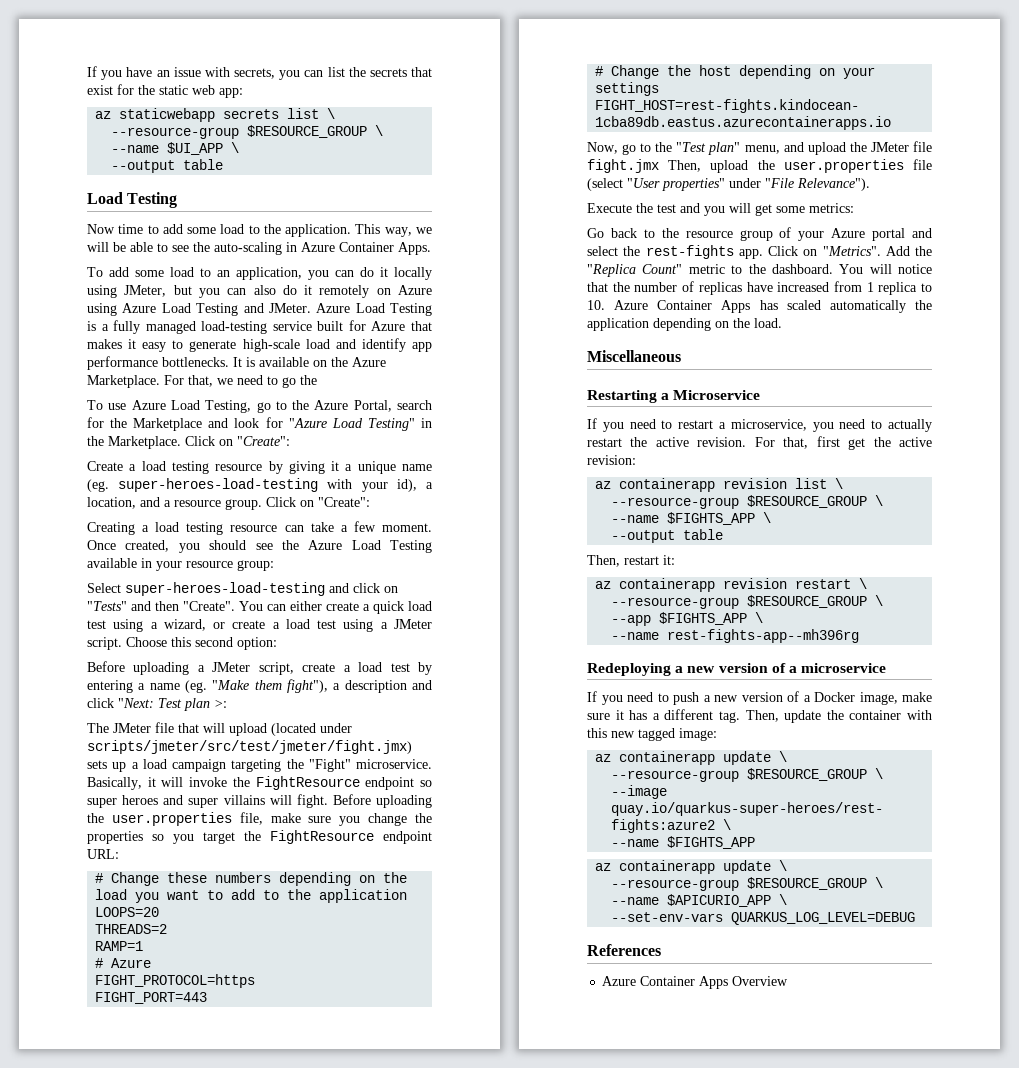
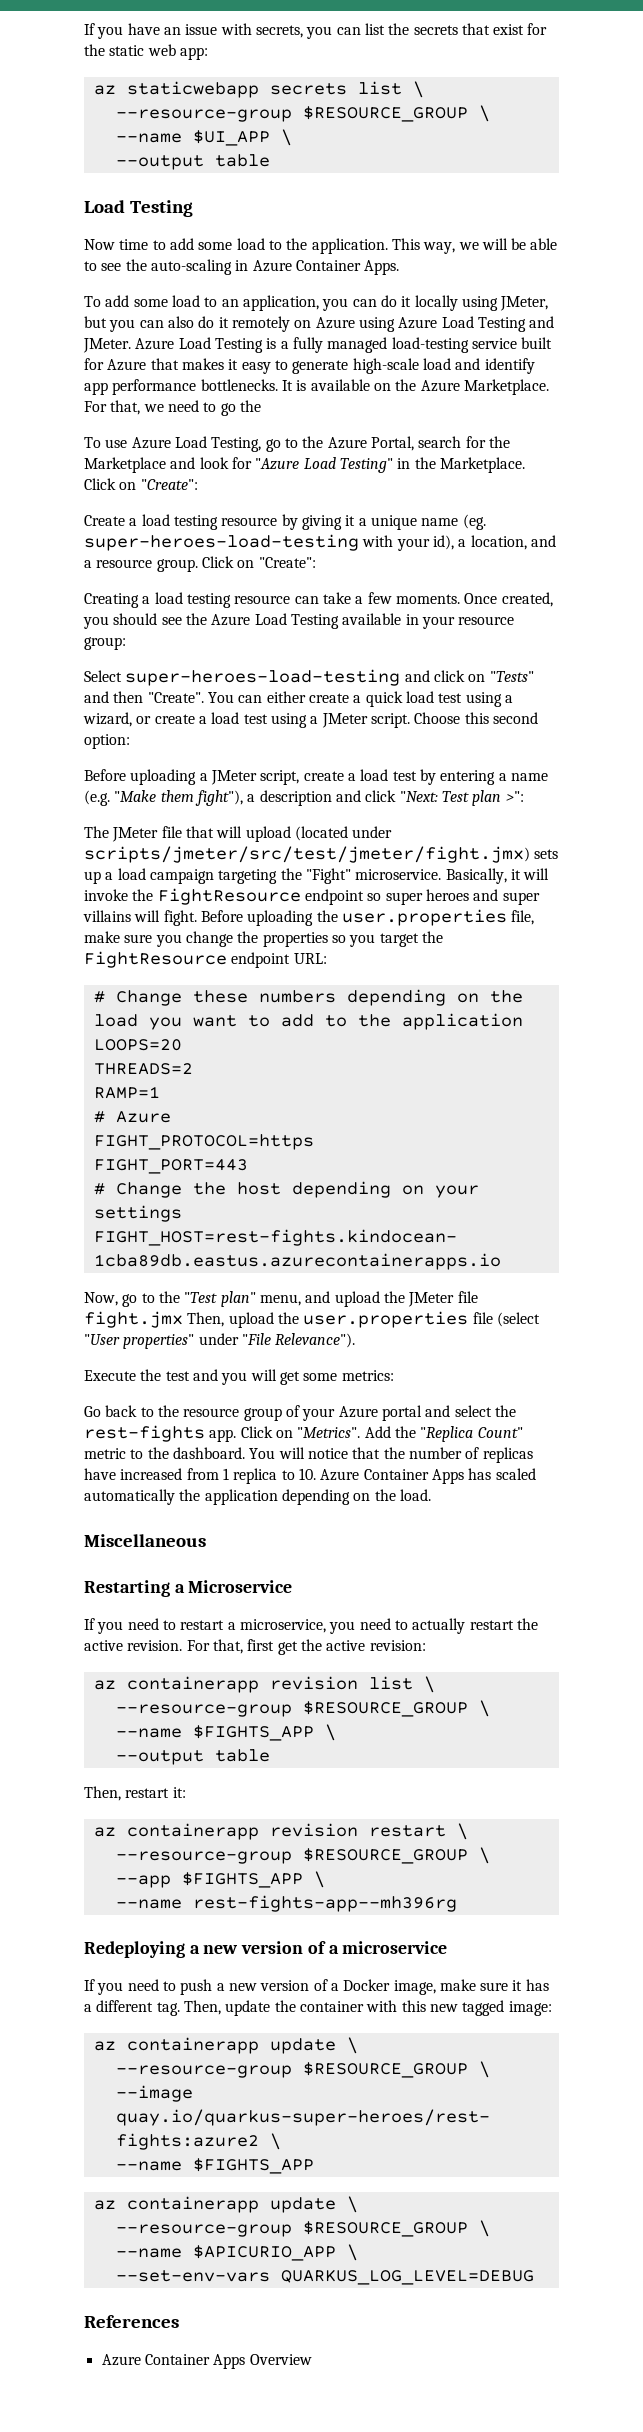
[382,523,432,532] moment. -> [395,594,460,604] moments.
[185,680,207,693] (eg. -> [84,790,110,806] (e.g.
[214,699,227,708] >: -> [505,791,524,802] >":

